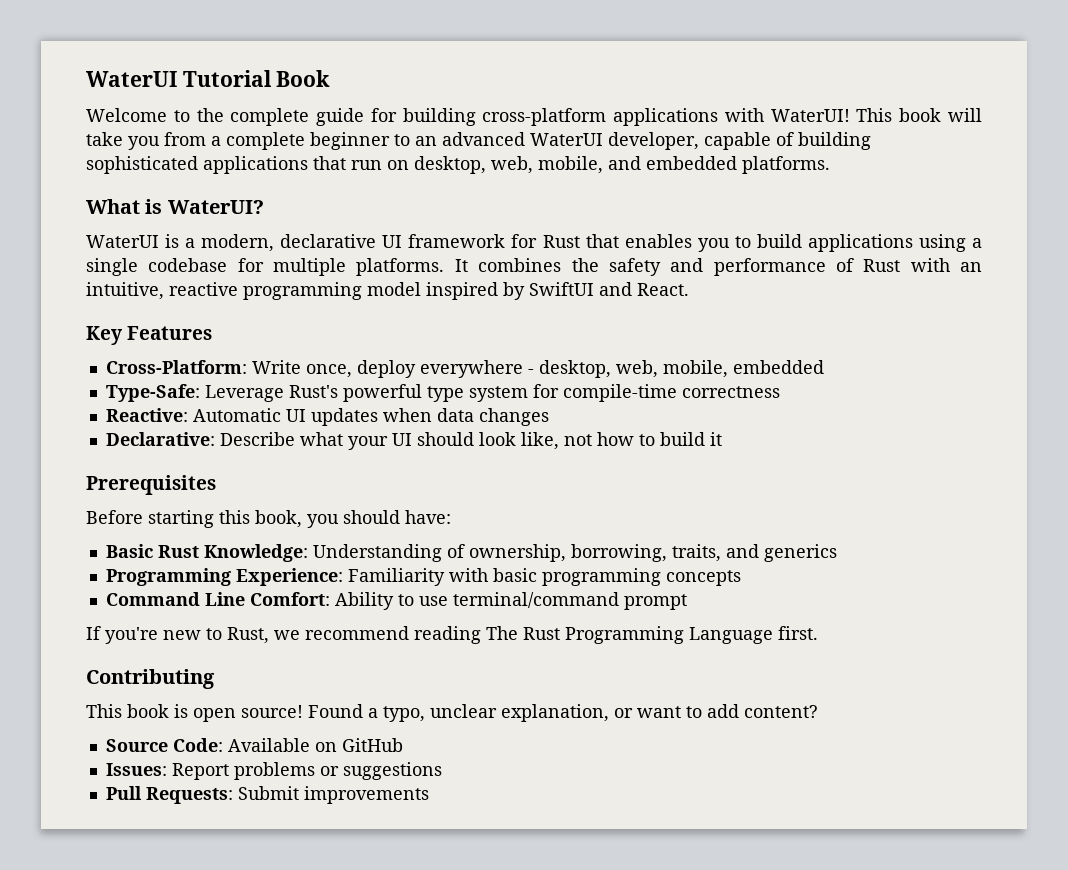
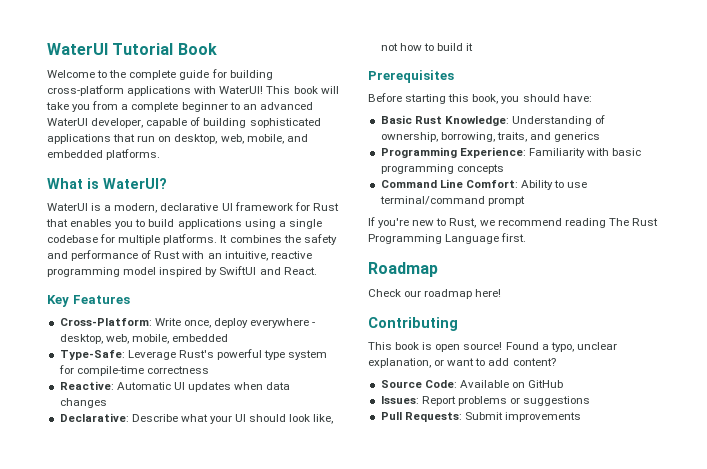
(818, 633) none -> [368,262,438,277] [368,289,502,299] // Roadmap // Check our roadmap here!

